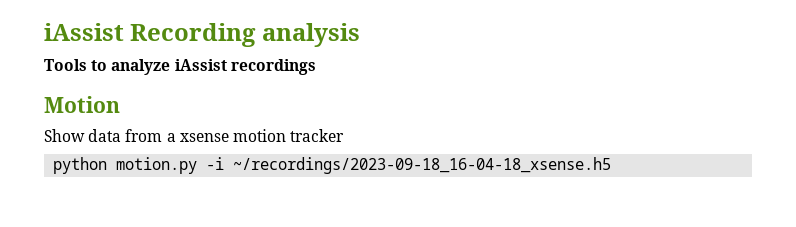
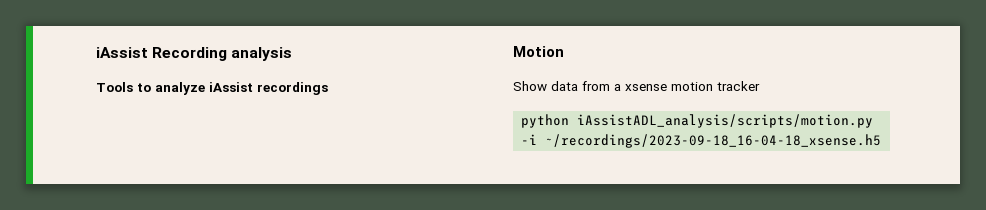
[116,157,198,174] motion.py -> [577,114,874,128] iAssistADL_analysis/scripts/motion.py

